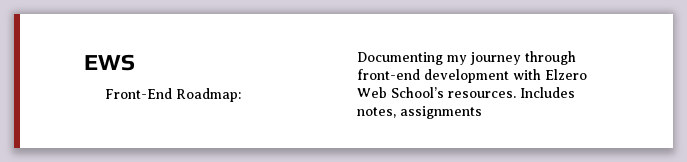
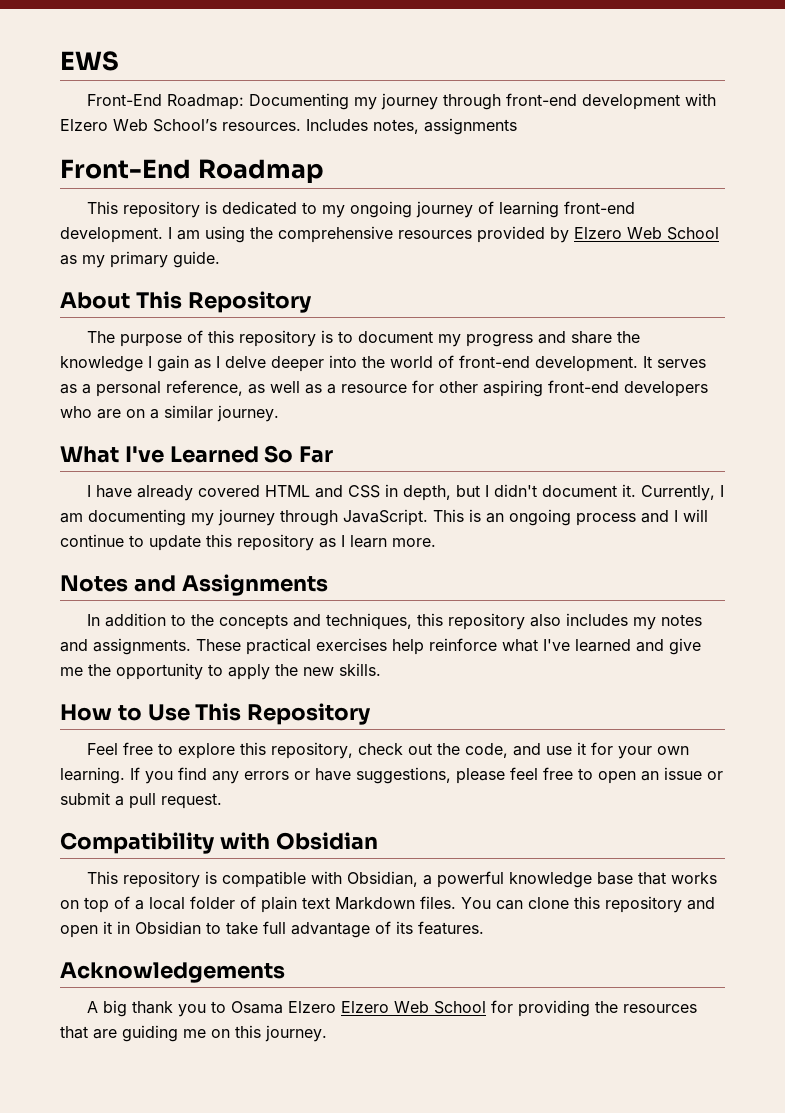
(482, 112) none -> [60,159,324,183] [86,201,635,218] [60,226,719,243] [60,251,220,268] [60,291,312,313] [86,330,640,347] [60,355,706,372] [60,380,708,397] [60,405,279,422] [60,445,334,463] [86,484,724,501] [60,509,708,526] [60,534,436,551] [60,574,328,596] [86,613,702,630] [60,638,701,655] [60,663,381,680] [60,703,372,725] [86,742,689,759] [60,767,723,784] [60,792,222,809] [60,832,378,854] [86,871,717,888] [60,896,715,913] [60,921,484,938] [60,962,285,983] [86,1000,697,1017] [60,1025,327,1042] // Front-End Roadmap // This repository is dedicated to my ongoing journey of learning front-end development. I am using the comprehensive resources provided by Elzero Web School as my primary guide. // About This Repository // The purpose of this repository is to document my progress and share the knowledge I gain as I delve deeper into the world of front-end development. It serves as a personal reference, as well as a resource for other aspiring front-end developers who are on a similar journey. // What I've Learned So Far // I have already covered HTML and CSS in depth, but I didn't document it. Currently, I am documenting my journey through JavaScript. This is an ongoing process and I will continue to update this repository as I learn more. // Notes and Assignments // In addition to the concepts and techniques, this repository also includes my notes and assignments. These practical exercises help reinforce what I've learned and give me the opportunity to apply the new skills. // How to Use This Repository // Feel free to explore this repository, check out the code, and use it for your own learning. If you find any errors or have suggestions, please feel free to open an issue or submit a pull request. // Compatibility with Obsidian // This repository is compatible with Obsidian, a powerful knowledge base that works on top of a local folder of plain text Markdown files. You can clone this repository and open it in Obsidian to take full advantage of its features. // Acknowledgements // A big thank you to Osama Elzero Elzero Web School for providing the resources that are guiding me on this journey.

